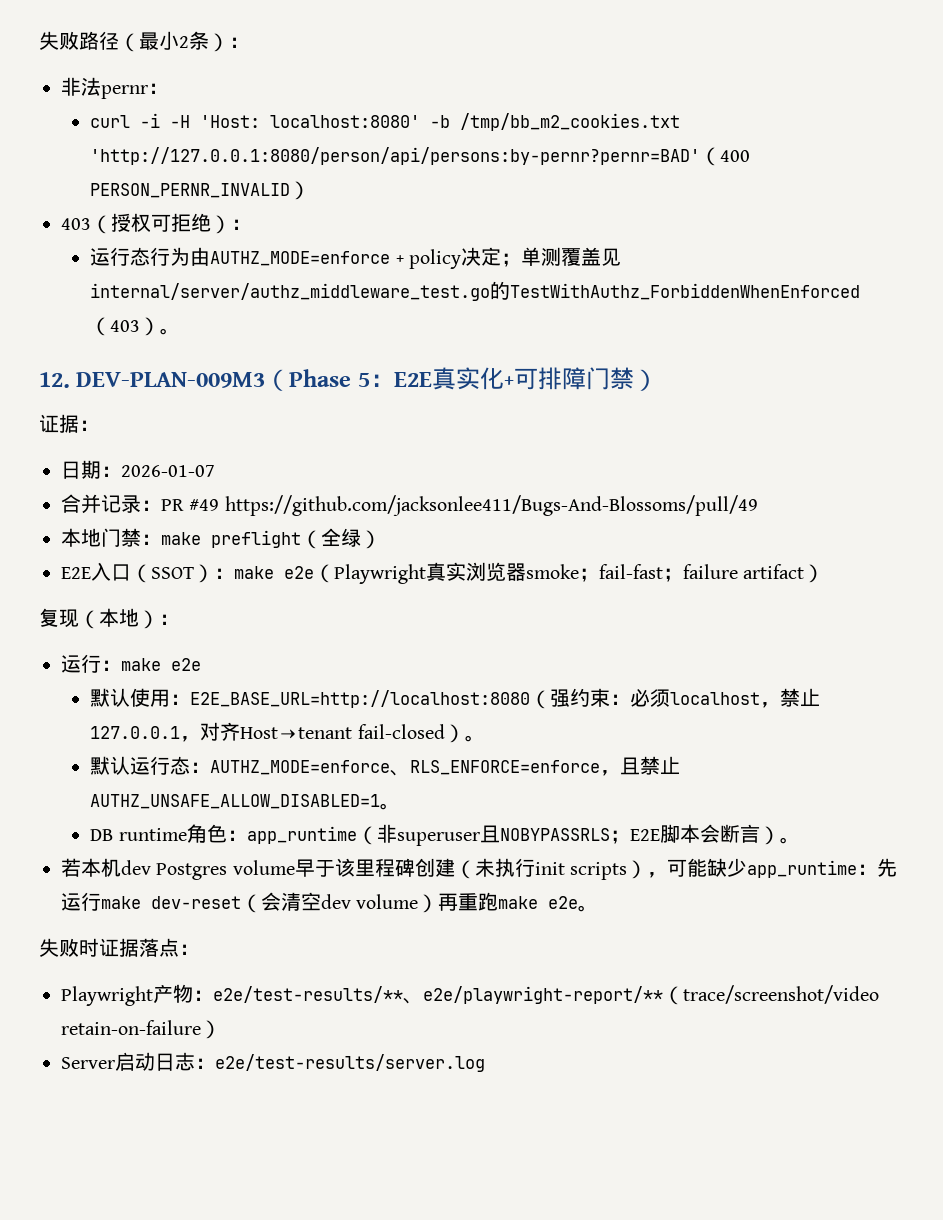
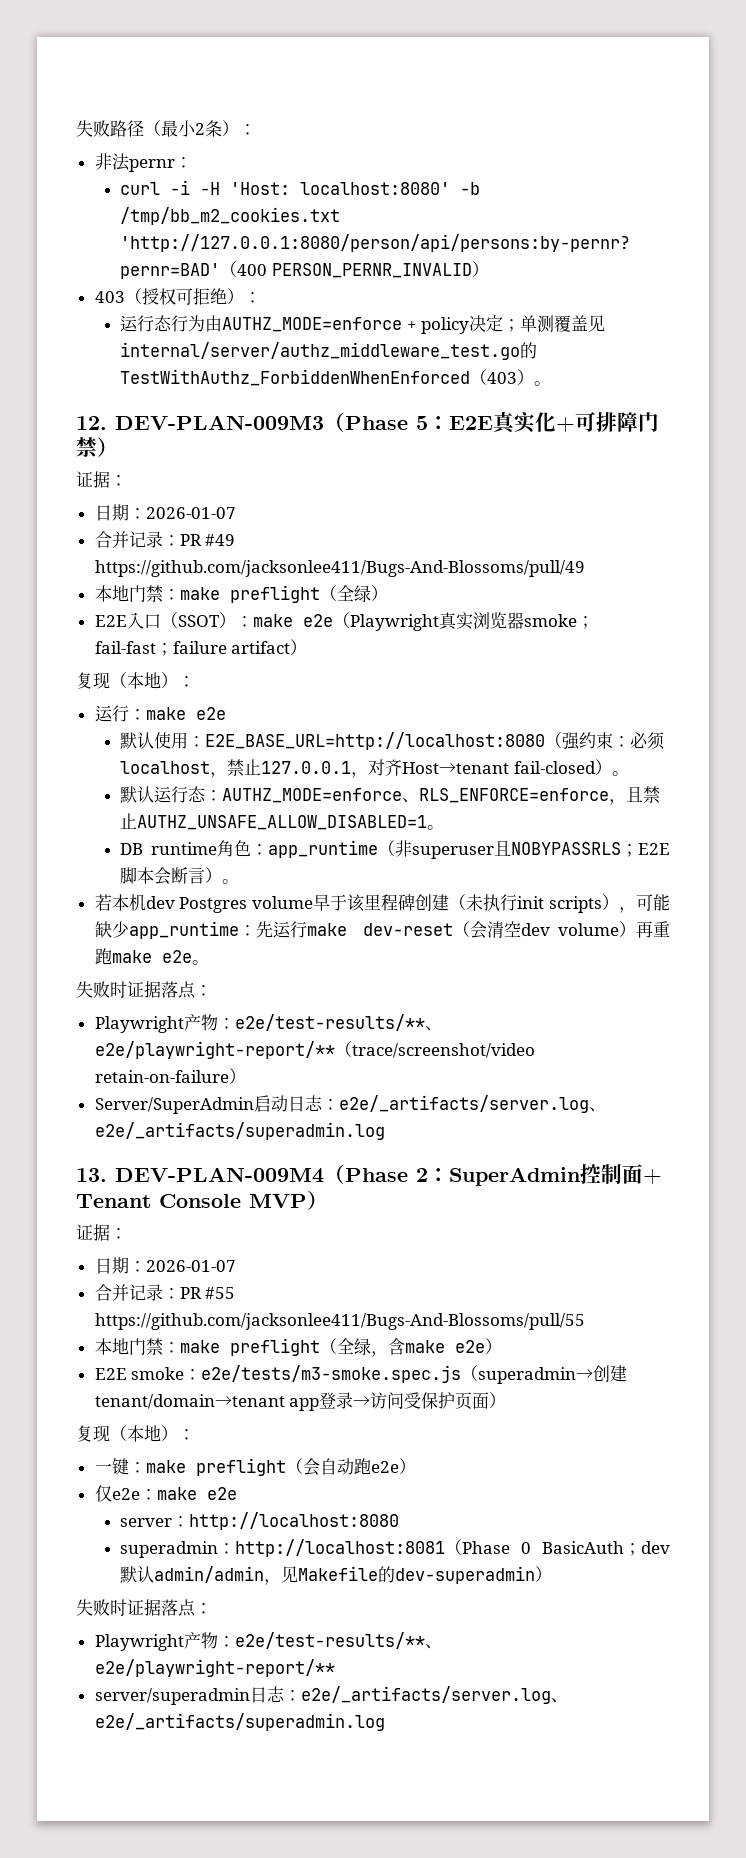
[61,1057,115,1069] Server -> [94,1097,254,1114] Server/SuperAdmin
[215,1054,485,1072] e2e/test-results/server.log -> [338,1095,606,1113] [94,1122,385,1140] [76,1164,662,1186] [76,1190,328,1210] [76,1224,127,1241] [94,1257,236,1274] [94,1284,236,1301] [94,1313,585,1330] [94,1338,502,1357] [94,1365,628,1384] [94,1392,507,1411] [76,1425,195,1442] [94,1458,416,1476] [94,1485,237,1502] [120,1512,400,1530] [120,1539,670,1558] [120,1566,553,1585] [76,1599,212,1617] [94,1632,442,1651] [94,1659,335,1677] [94,1686,568,1705] [94,1713,385,1731] e2e/_artifacts/server.log、e2e/_artifacts/superadmin.log // 13. DEV-PLAN-009M4（Phase 2：SuperAdmin控制面+ Tenant Console MVP） // 证据： // 日期：2026-01-07 // 合并记录：PR #55 https://github.com/jacksonlee411/Bugs-And-Blossoms/pull/55 // 本地门禁：make preflight（全绿，含make e2e） // E2E smoke：e2e/tests/m3-smoke.spec.js（superadmin→创建tenant/domain→tenant app登录→访问受保护页面） // 复现（本地）： // 一键：make preflight（会自动跑e2e） // 仅e2e：make e2e // server：http://localhost:8080 // superadmin：http://localhost:8081（Phase 0 BasicAuth；dev默认admin/admin，见Makefile的dev-superadmin） // 失败时证据落点： // Playwright产物：e2e/test-results/**、e2e/playwright-report/** // server/superadmin日志：e2e/_artifacts/server.log、e2e/_artifacts/superadmin.log

